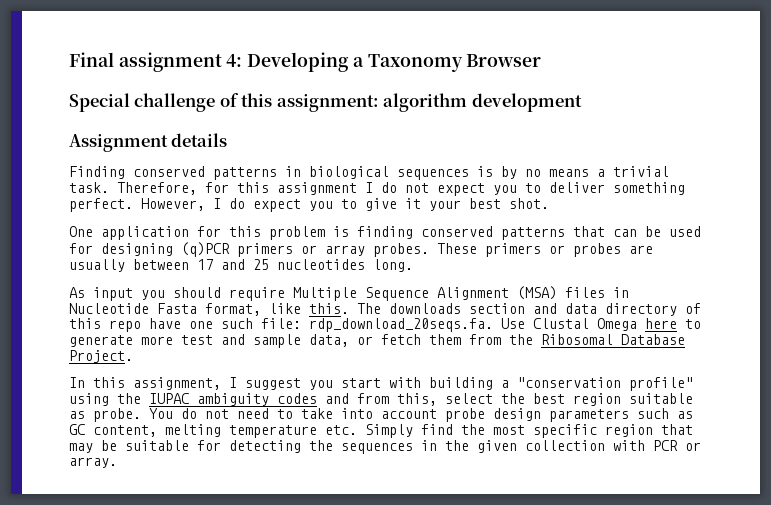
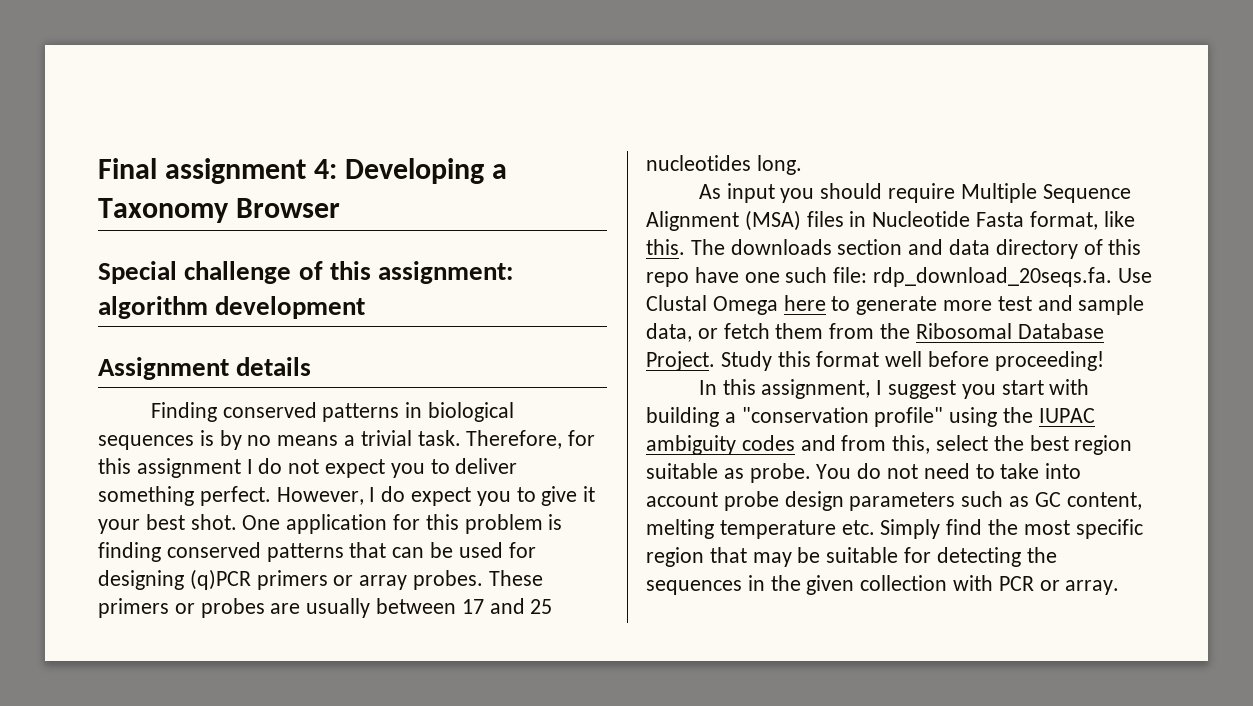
(549, 203) // -> (237, 522) none
(133, 356) none -> [720,351,1104,371] Study this format well before proceeding!

